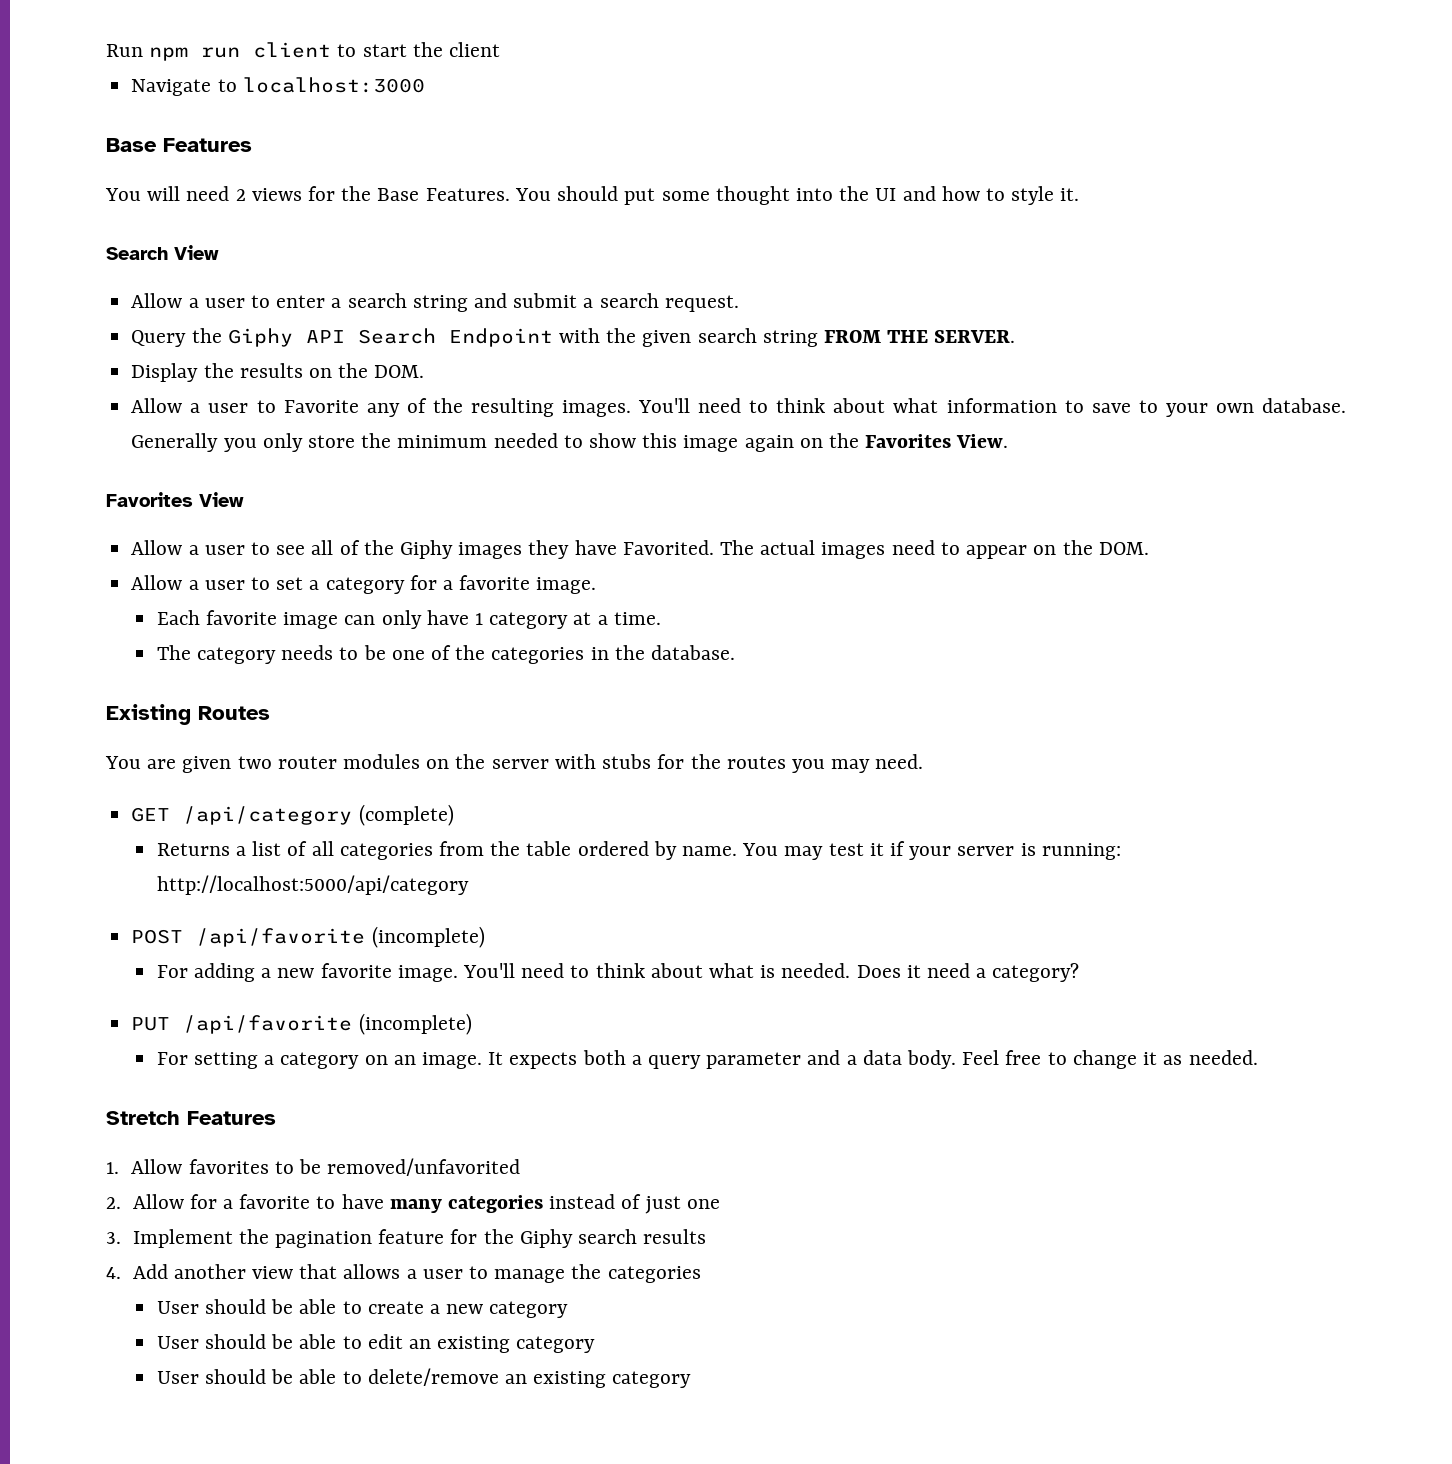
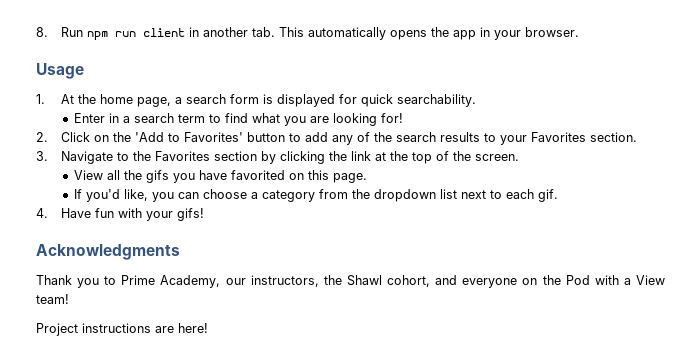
(106, 50) none -> [36,27,48,37] 8.
[337,42,501,57] [131,77,425,96] [106,138,252,152] [105,186,1080,205] [106,245,219,260] [131,293,739,312] [131,328,1016,347] [131,363,425,382] [131,398,1346,417] [131,433,1009,452] [106,492,244,507] [131,540,1149,559] [131,575,597,594] [156,610,661,629] [156,645,736,664] [106,704,270,725] [105,754,924,773] [131,804,454,826] [156,841,1121,860] [156,875,469,895] [131,926,485,948] [156,963,1080,982] [131,1013,472,1035] [156,1050,1258,1069] [106,1111,276,1125] [106,1158,521,1176] [106,1194,720,1214] [106,1229,707,1248] [106,1264,701,1283] [156,1299,569,1318] [156,1334,596,1353] [156,1368,692,1388] to start the client // Navigate to localhost:3000 // Base Features // You will need 2 views for the Base Features. You should put some thought into the UI and how to style it. // Search View // Allow a user to enter a search string and submit a search request. // Query the Giphy API Search Endpoint with the given search string FROM THE SERVER. // Display the results on the DOM. // Allow a user to Favorite any of the resulting images. You'll need to think about what information to save to your own database. Generally you only store the minimum needed to show this image again on the Favorites View. // Favorites View // Allow a user to see all of the Giphy images they have Favorited. The actual images need to appear on the DOM. // Allow a user to set a category for a favorite image. // Each favorite image can only have 1 category at a time. // The category needs to be one of the categories in the database. // Existing Routes // You are given two router modules on the server with stubs for the routes you may need. // GET /api/category (complete) // Returns a list of all categories from the table ordered by name. You may test it if your server is running: http://localhost:5000/api/category // POST /api/favorite (incomplete) // For adding a new favorite image. You'll need to think about what is needed. Does it need a category? // PUT /api/favorite (incomplete) // For setting a category on an image. It expects both a query parameter and a data body. Feel free to change it as needed. // Stretch Features // 1. Allow favorites to be removed/unfavorited // 2. Allow for a favorite to have many categories instead of just one // 3. Implement the pagination feature for the Giphy search results // 4. Add another view that allows a user to manage the categories // User should be able to create a new category // User should be able to edit an existing category // User should be able to delete/remove an existing category -> [188,27,579,40] [36,63,84,79] [36,94,476,107] [74,113,404,126] [36,132,637,145] [36,151,519,164] [74,170,368,183] [74,189,559,202] [36,208,204,221] [36,244,180,260] [36,275,666,288] [36,294,69,304] [36,323,208,336] in another tab. This automatically opens the app in your browser. // Usage // 1. At the home page, a search form is displayed for quick searchability. // Enter in a search term to find what you are looking for! // 2. Click on the 'Add to Favorites' button to add any of the search results to your Favorites section. // 3. Navigate to the Favorites section by clicking the link at the top of the screen. // View all the gifs you have favorited on this page. // If you'd like, you can choose a category from the dropdown list next to each gif. // 4. Have fun with your gifs! // Acknowledgments // Thank you to Prime Academy, our instructors, the Shawl cohort, and everyone on the Pod with a View team! // Project instructions are here!

